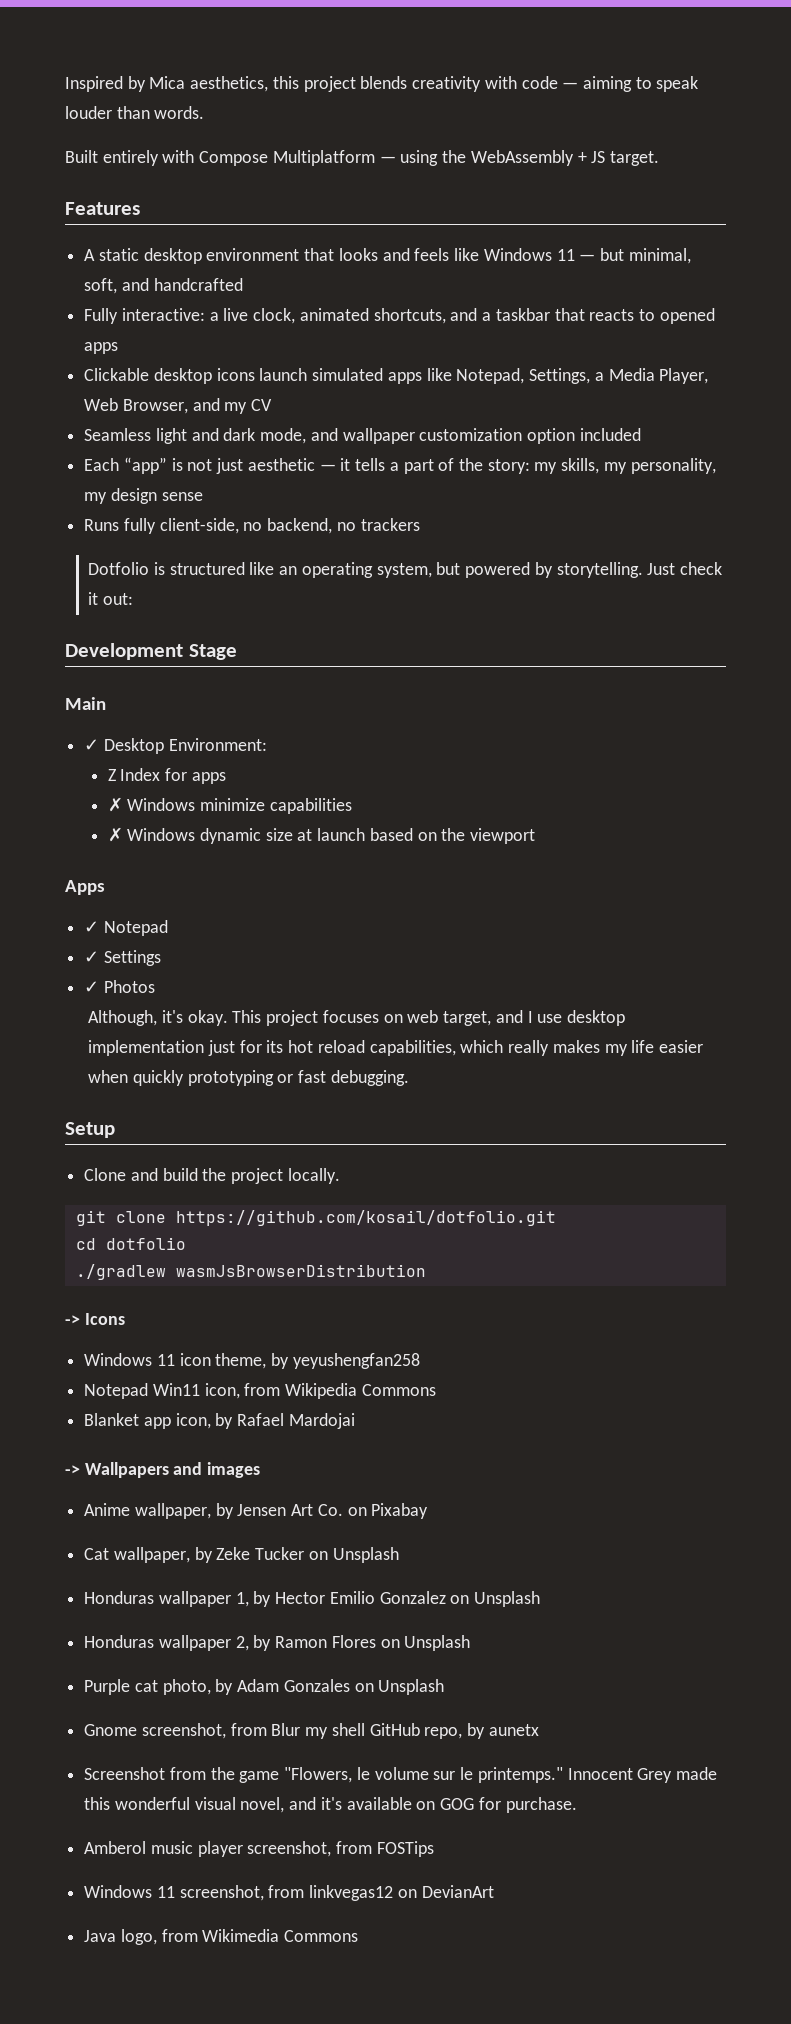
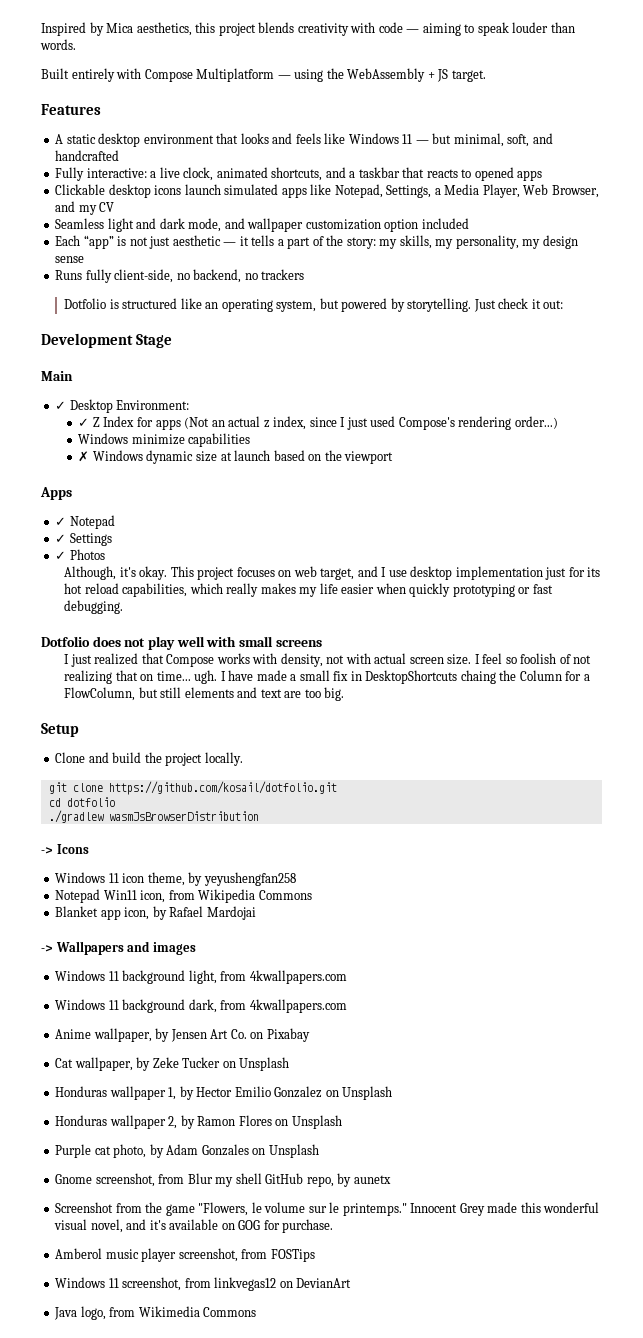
(267, 744) none -> [78,418,90,427] ✓
[107,797,123,812] // ✗ -> [184,416,558,430] (Not an actual z index, since I just used Compose's rendering order...) //
(409, 1078) none -> [41,636,322,650] [64,653,592,667] [64,670,590,684] [64,687,345,701] // Dotfolio does not play well with small screens // I just realized that Compose works with density, not with actual screen size. I feel so foolish of not realizing that on time... ugh. I have made a small fix in DesktopShortcuts chaing the Column for a FlowColumn, but still elements and text are too big.
(261, 1470) none -> [55,970,347,984] [55,999,347,1013] // Windows 11 background light, from 4kwallpapers.com // Windows 11 background dark, from 4kwallpapers.com

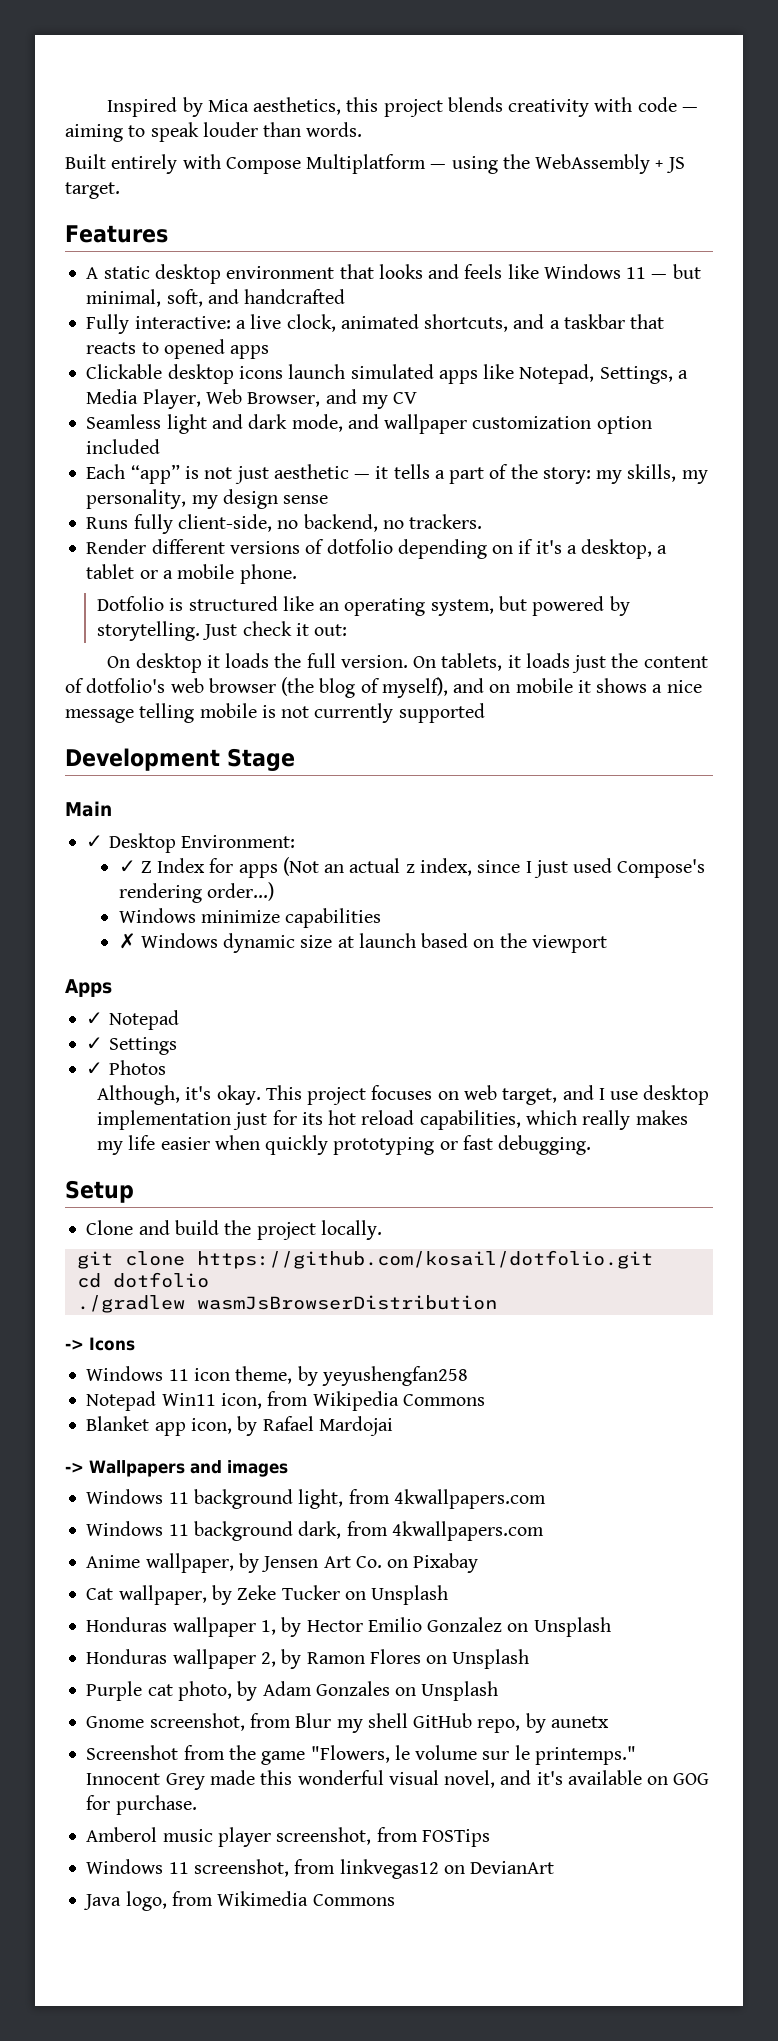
[261,269,305,280] trackers -> [409,514,483,529] [86,539,668,559] [86,564,297,584] trackers. // Render different versions of dotfolio depending on if it's a desktop, a tablet or a mobile phone.
(564, 304) none -> [107,653,708,673] [65,677,702,698] [65,703,485,723] // On desktop it loads the full version. On tablets, it loads just the content of dotfolio's web browser (the blog of myself), and on mobile it shows a nice message telling mobile is not currently supported
[41,636,322,650] [64,653,592,667] [64,670,590,684] [64,687,345,701] // Dotfolio does not play well with small screens // I just realized that Compose works with density, not with actual screen size. I feel so foolish of not realizing that on time... ugh. I have made a small fix in DesktopShortcuts chaing the Column for a FlowColumn, but still elements and text are too big. -> (592, 1145) none

